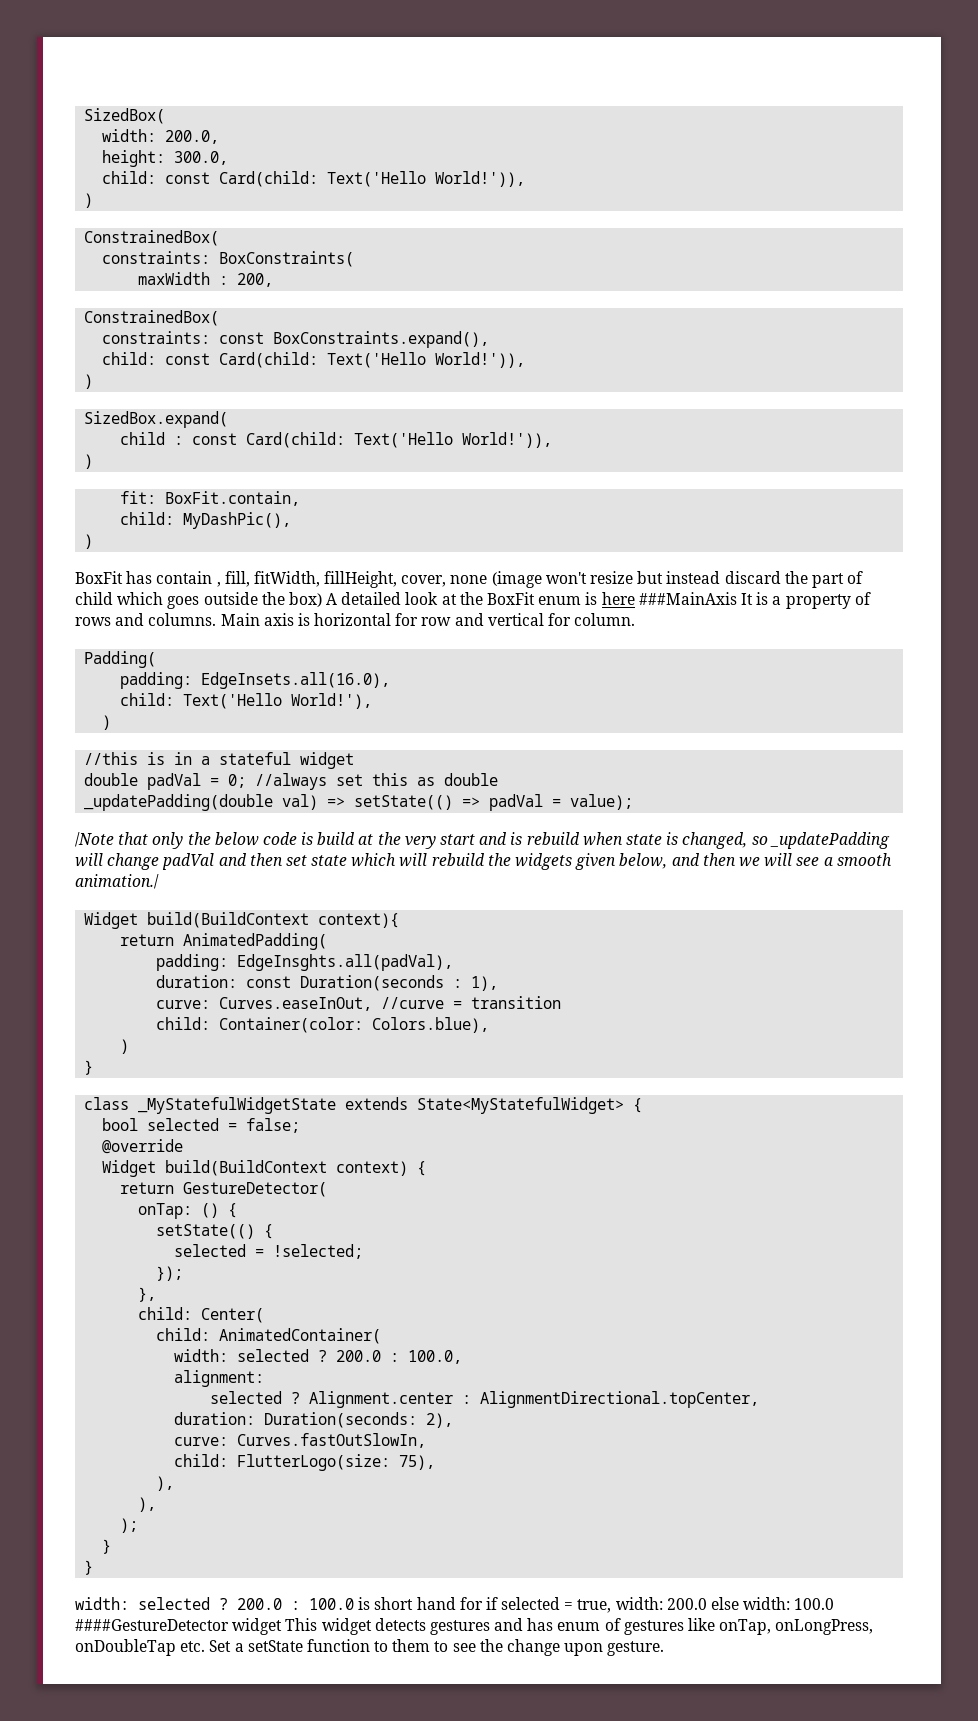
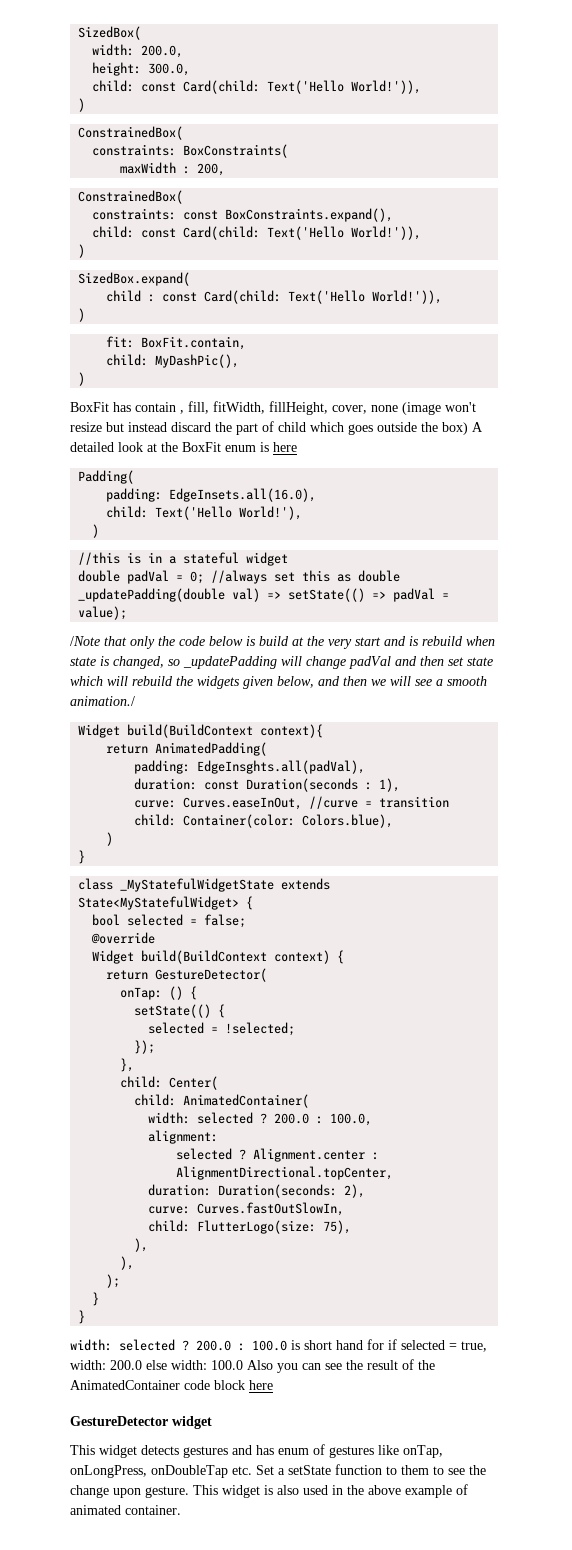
[638,592,871,609] [75,613,636,626] ###MainAxis It is a property of rows and columns. Main axis is horizontal for row and vertical for column. -> (297, 447) none
[214,832,297,846] below code -> [179,636,243,646] code below
[75,1618,283,1635] ####GestureDetector widget -> [247,1359,435,1373] [70,1380,273,1390] [70,1416,212,1429] Also you can see the result of the AnimatedContainer code block here // GestureDetector widget //
(665, 1648) none -> [193,1484,468,1498] [70,1505,181,1515] This widget is also used in the above example of animated container.

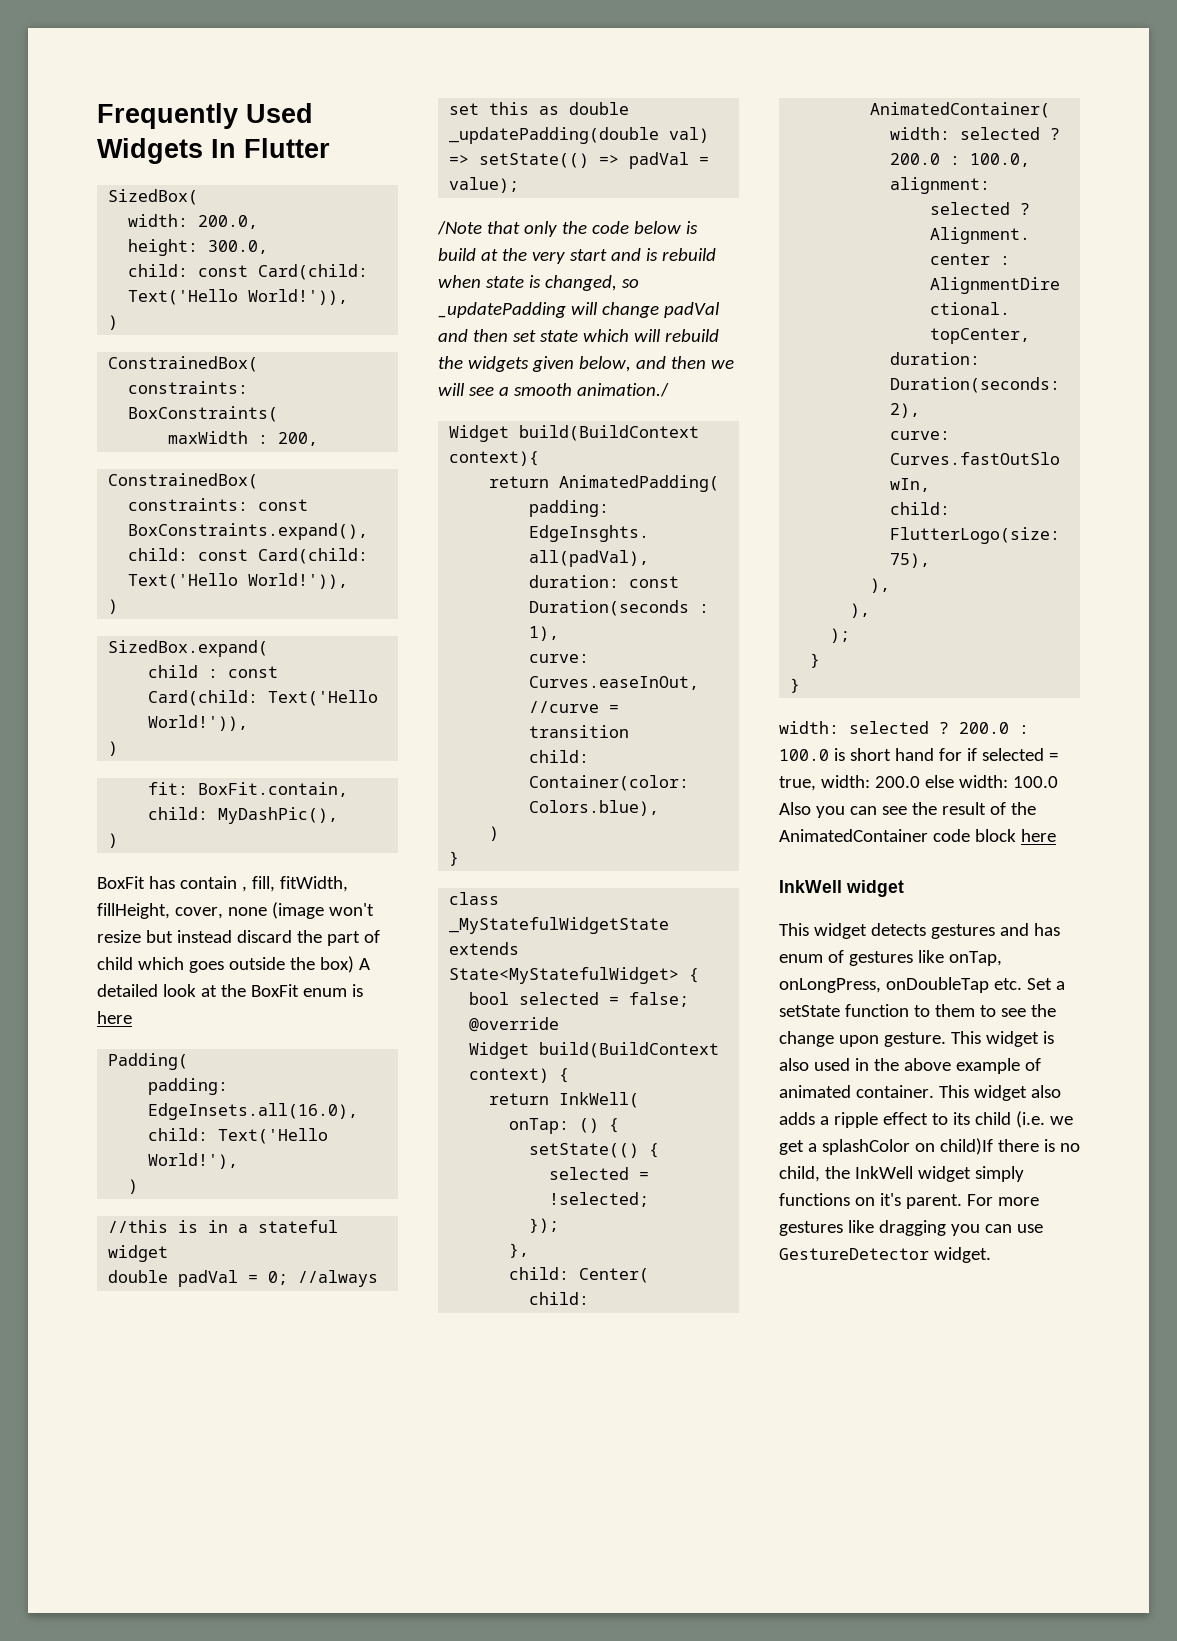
(78, 33) none -> [97,103,313,129] [97,138,330,164] Frequently Used Widgets In Flutter //
[155,968,268,982] GestureDetector( -> [559,1092,640,1108] InkWell(
[70,1416,168,1426] GestureDetector -> [779,880,842,893] InkWell
(181, 1510) none -> [938,1085,1061,1101] [779,1111,1073,1128] [779,1138,1080,1155] [779,1166,1024,1182] [779,1193,1039,1209] [779,1220,1043,1236] [779,1247,991,1263] This widget also adds a ripple effect to its child (i.e. we get a splashColor on child)If there is no child, the InkWell widget simply functions on it's parent. For more gestures like dragging you can use GestureDetector widget.

